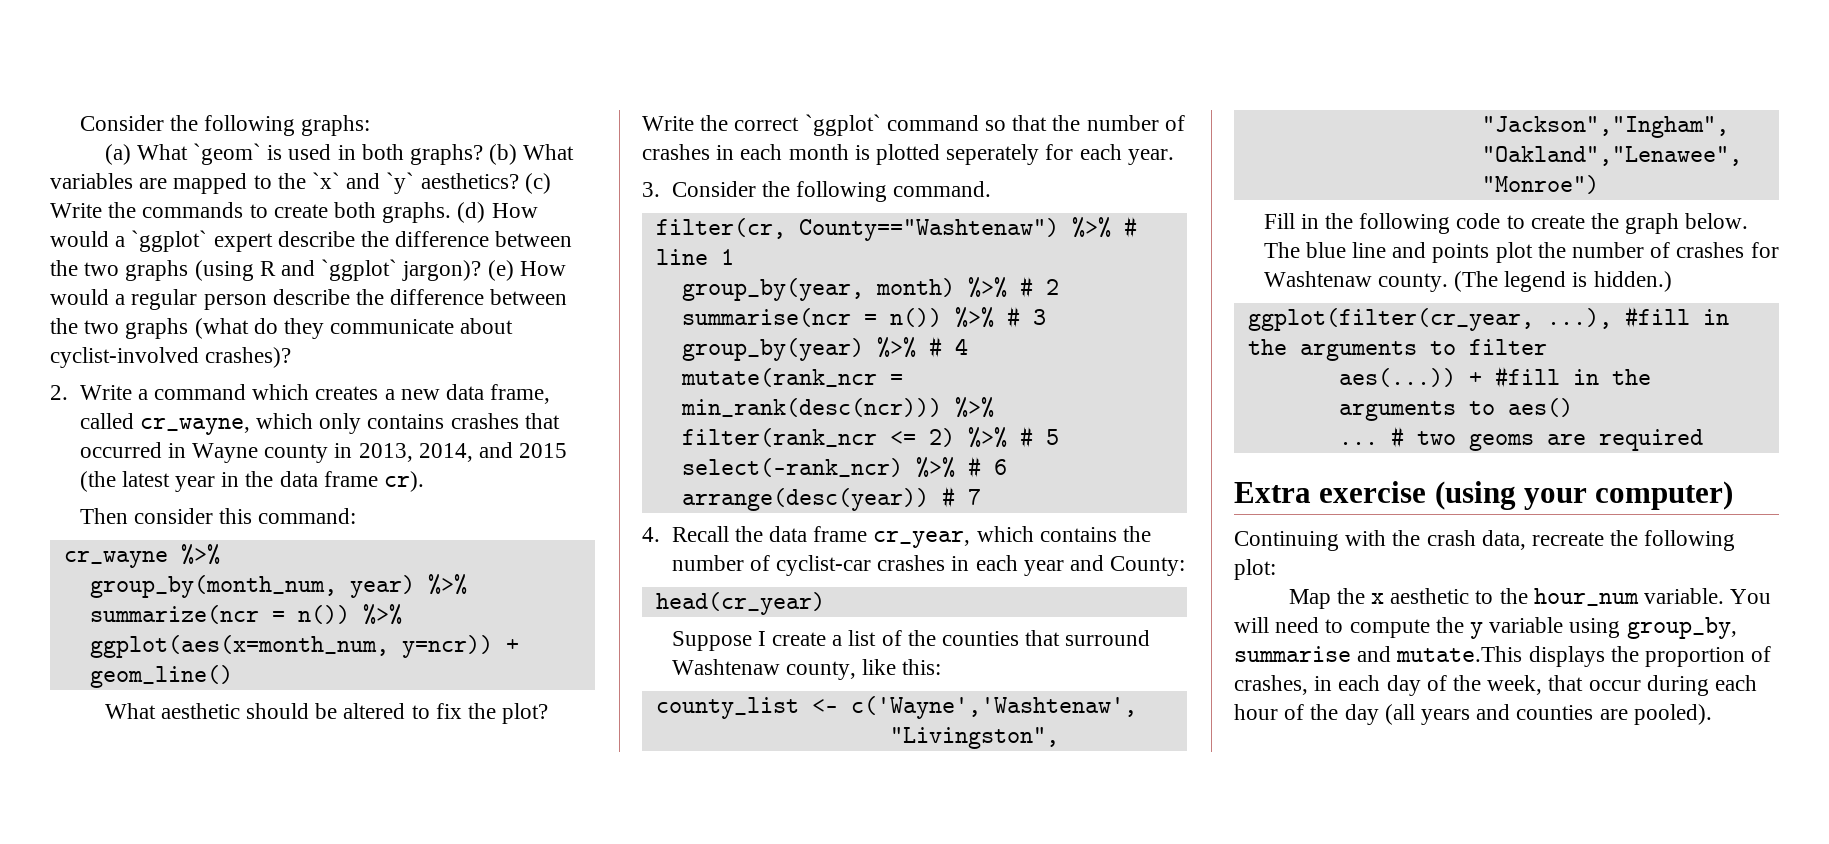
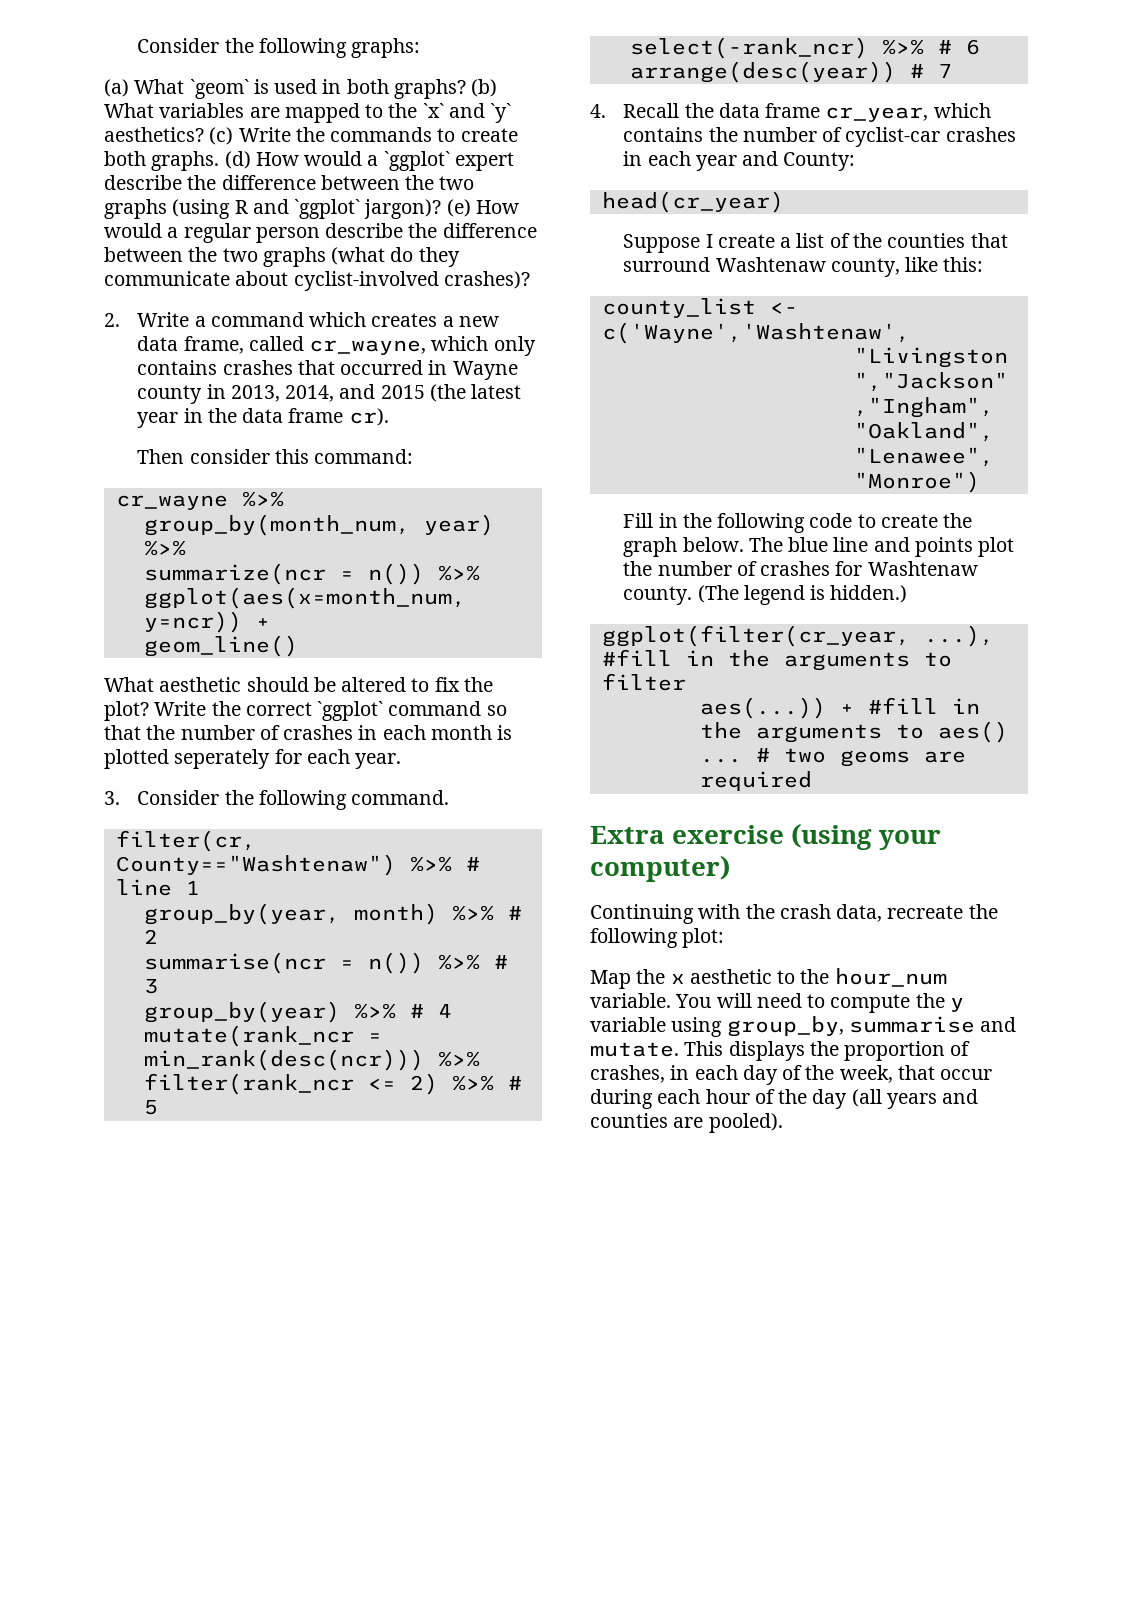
[1396,646,1523,662] mutate.This -> [590,1041,724,1057] mutate. This

